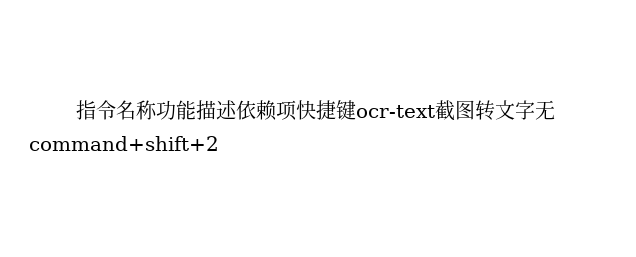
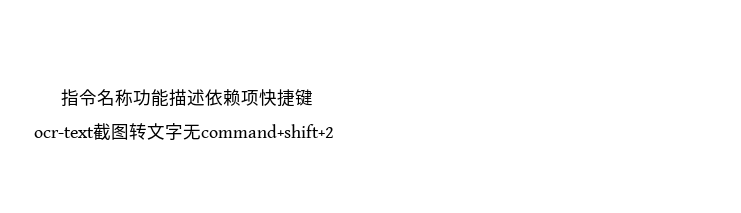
(357, 110) none -> (313, 97) //

